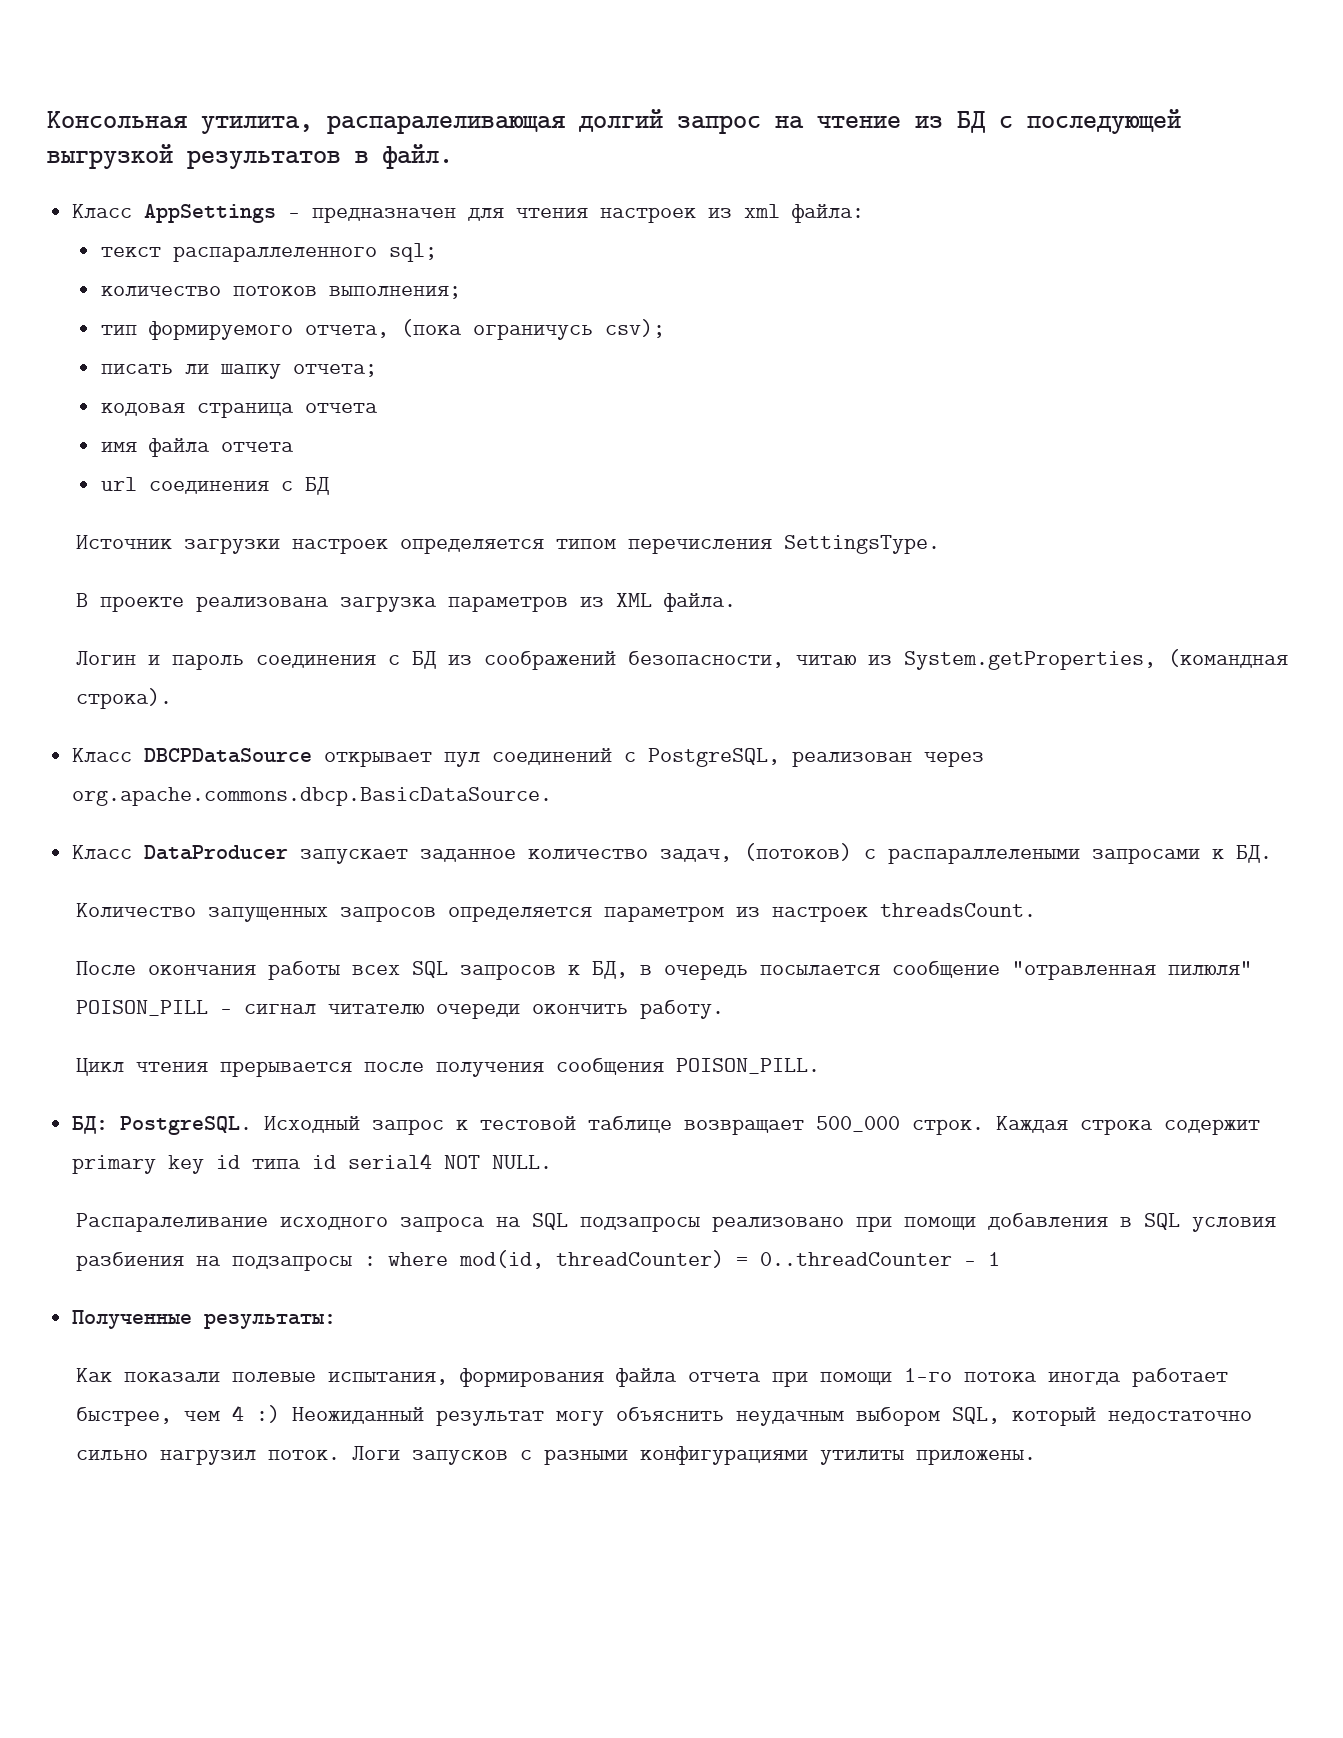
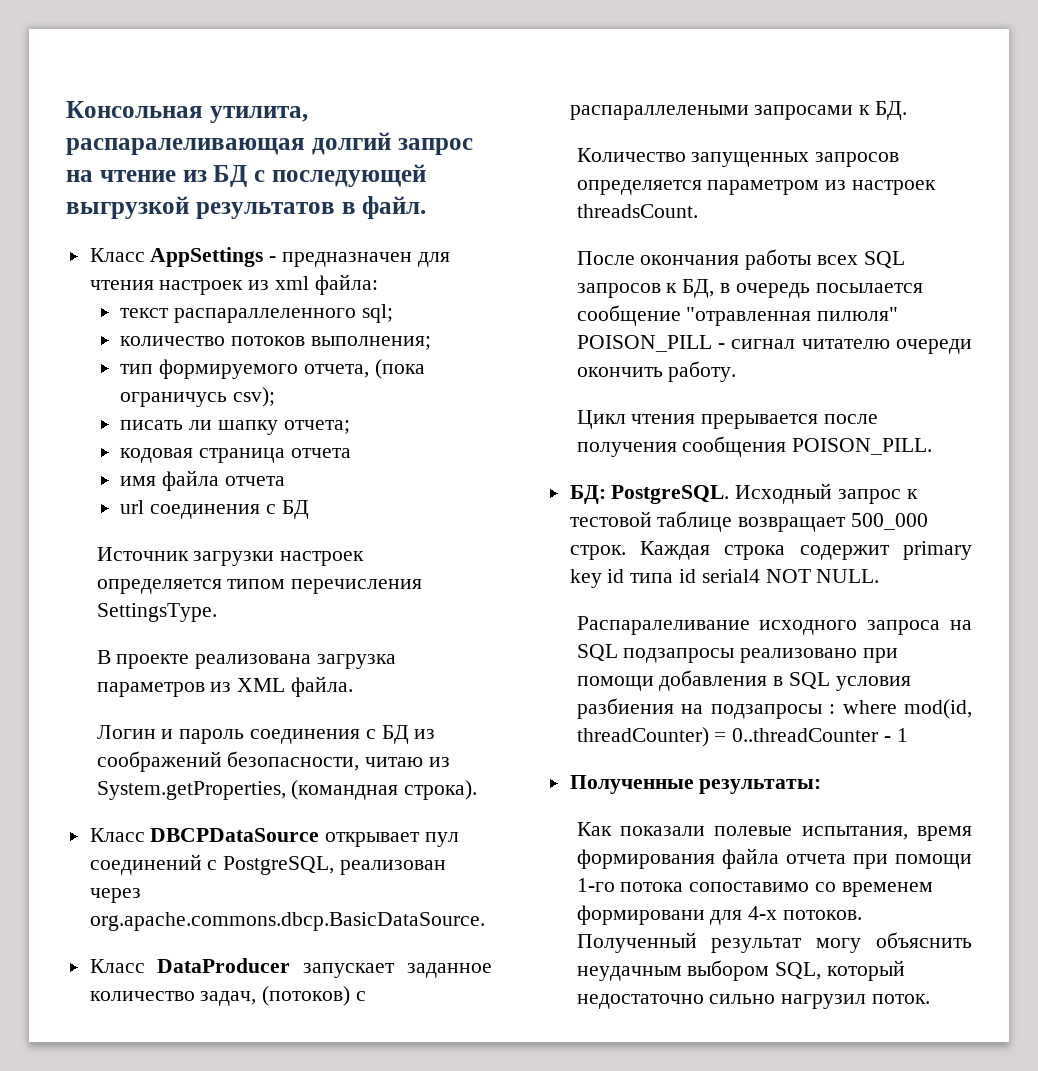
(448, 1378) none -> [917,826,972,841] время
[1047,1368,1228,1387] [75,1405,424,1426] иногда работает быстрее, чем 4 :) Неожиданный -> [689,882,933,897] [576,905,863,925] [576,932,697,953] сопоставимо со временем формировани для 4-х потоков. Полученный
[351,1446,1036,1465] Логи запусков с разными конфигурациями утилиты приложены. -> (931, 999) none

